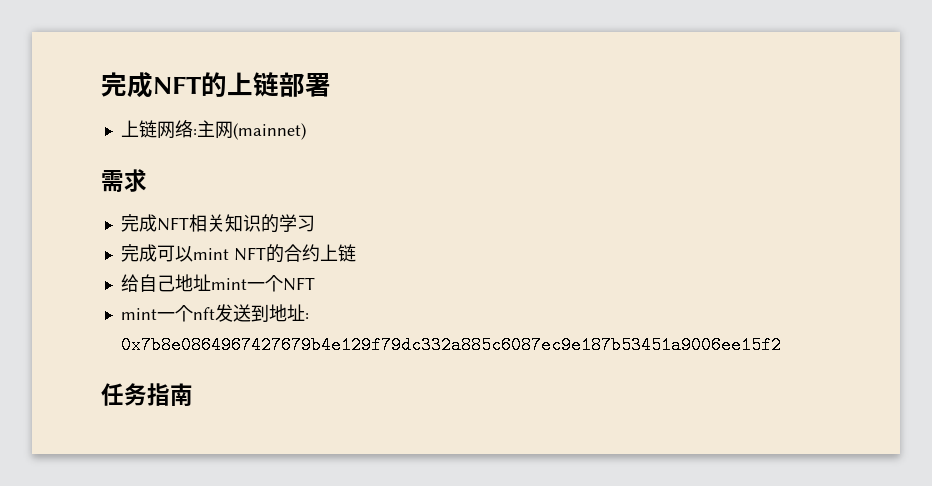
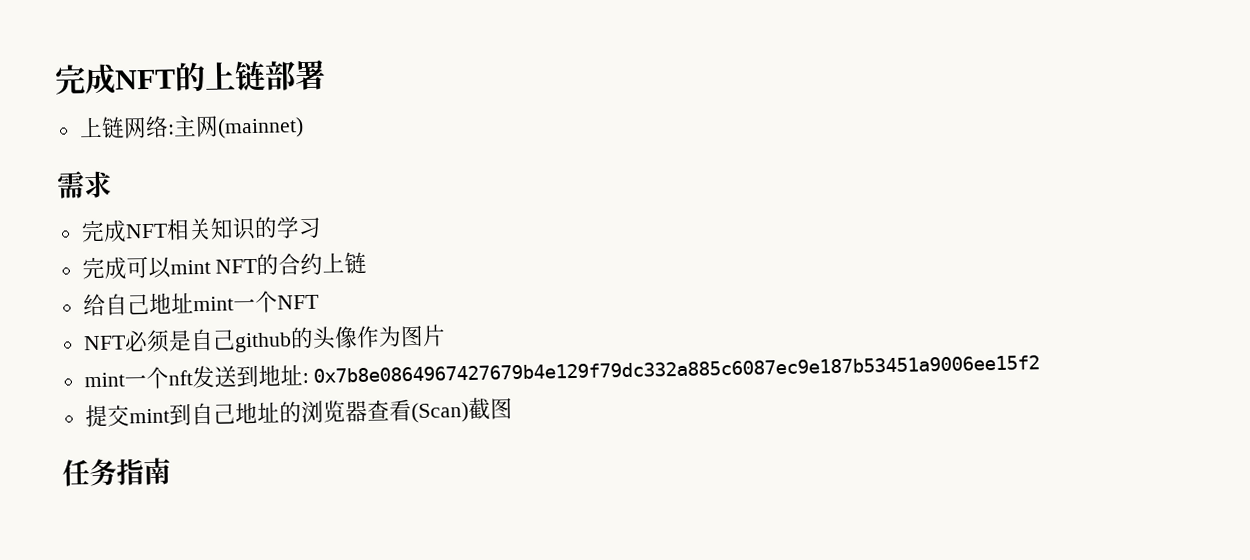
(315, 284) none -> [82,324,446,354] // NFT必须是自己github的头像作为图片
(781, 345) none -> [84,397,513,428] // 提交mint到自己地址的浏览器查看(Scan)截图

